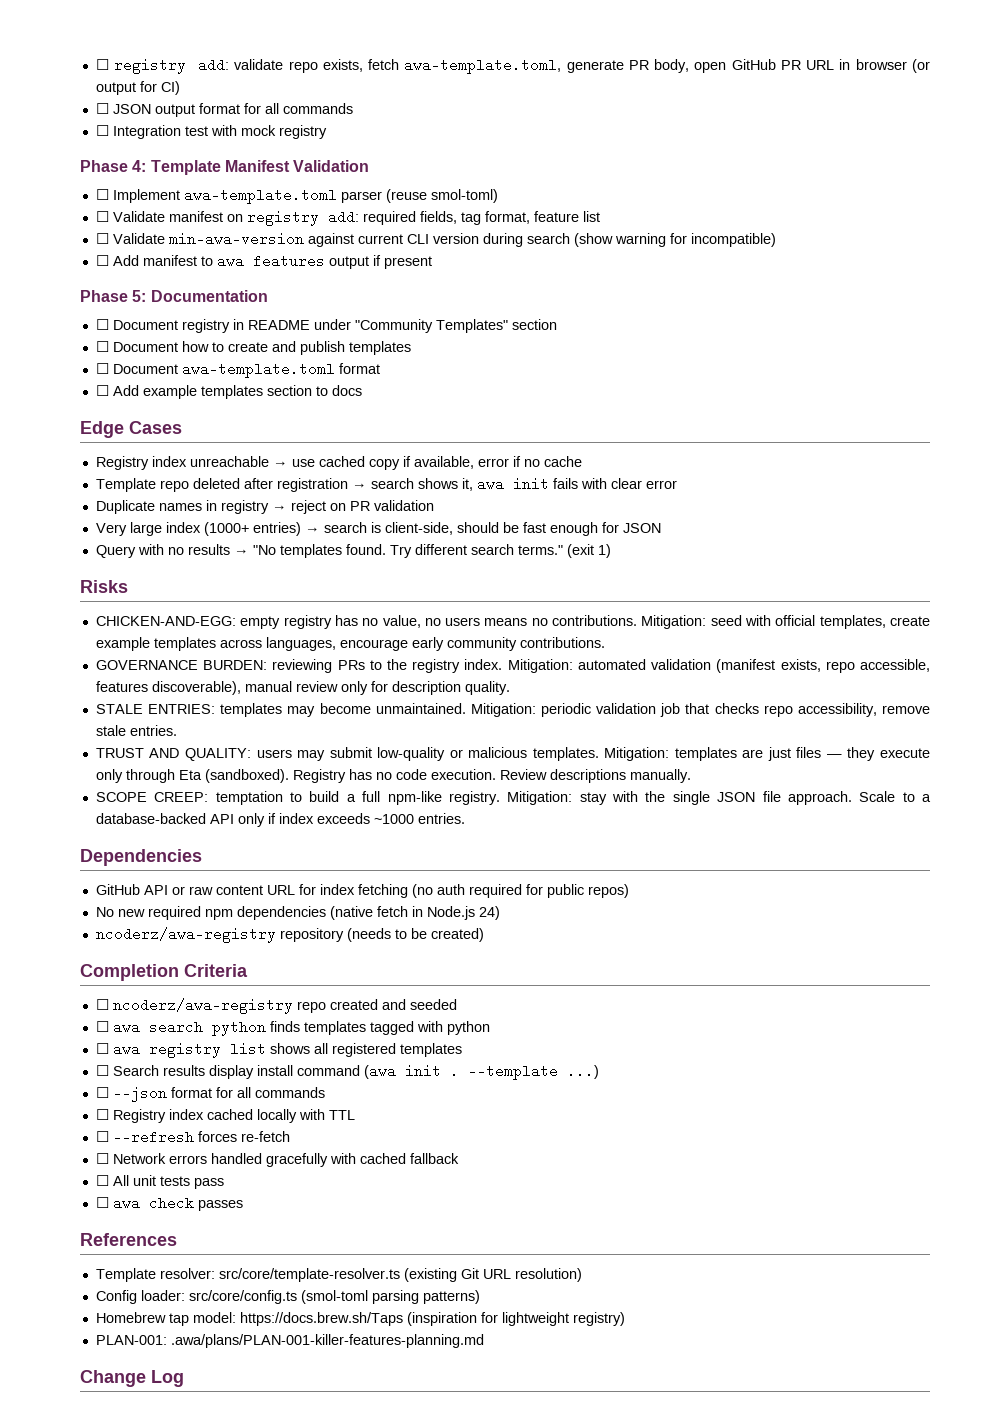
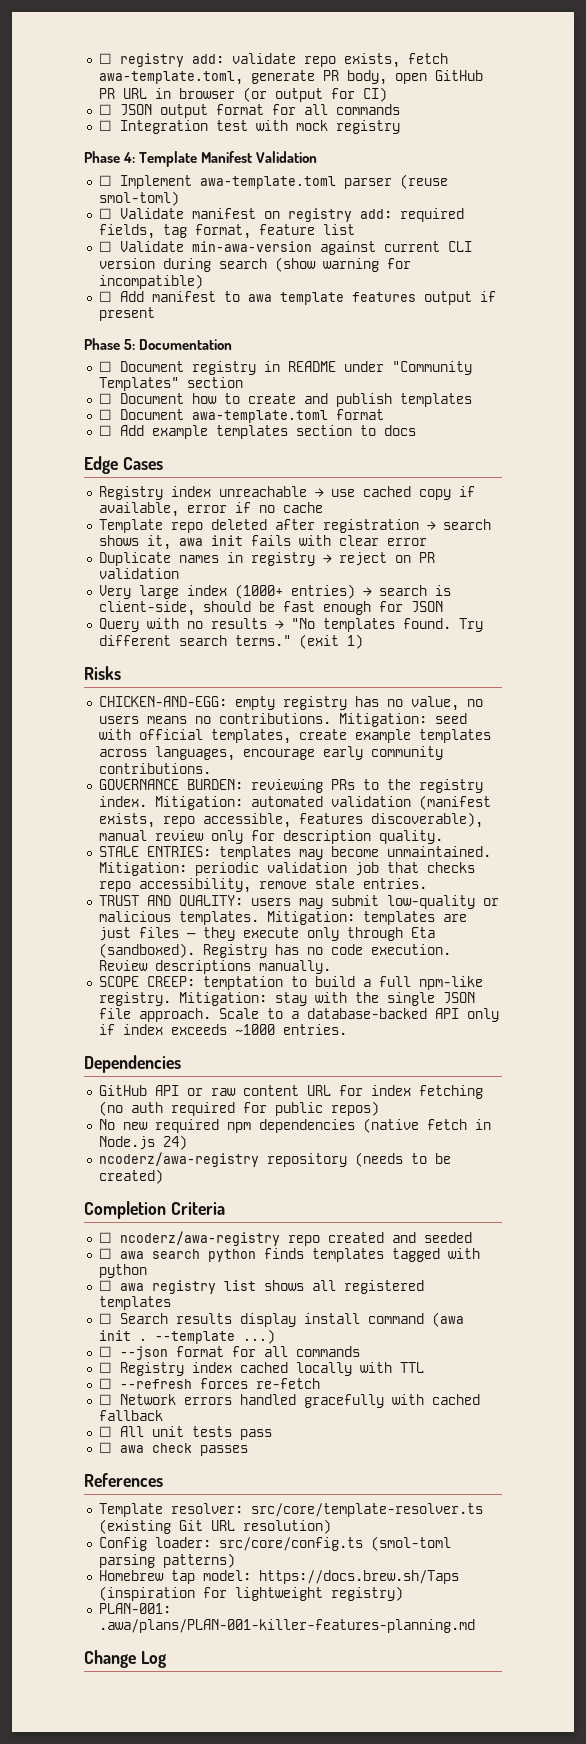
(244, 261) none -> [279,292,344,305] template

